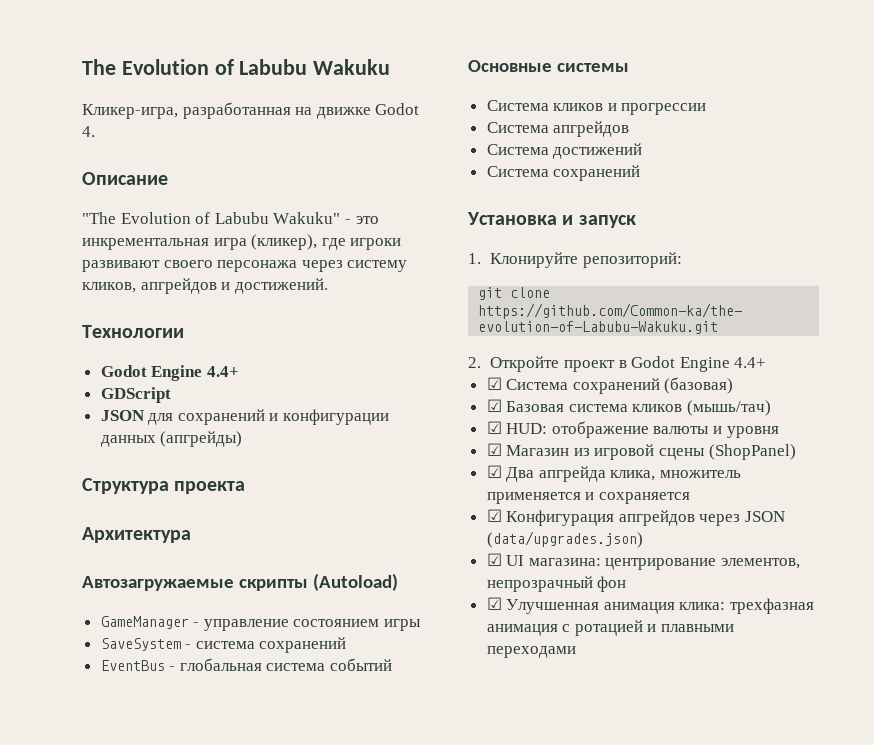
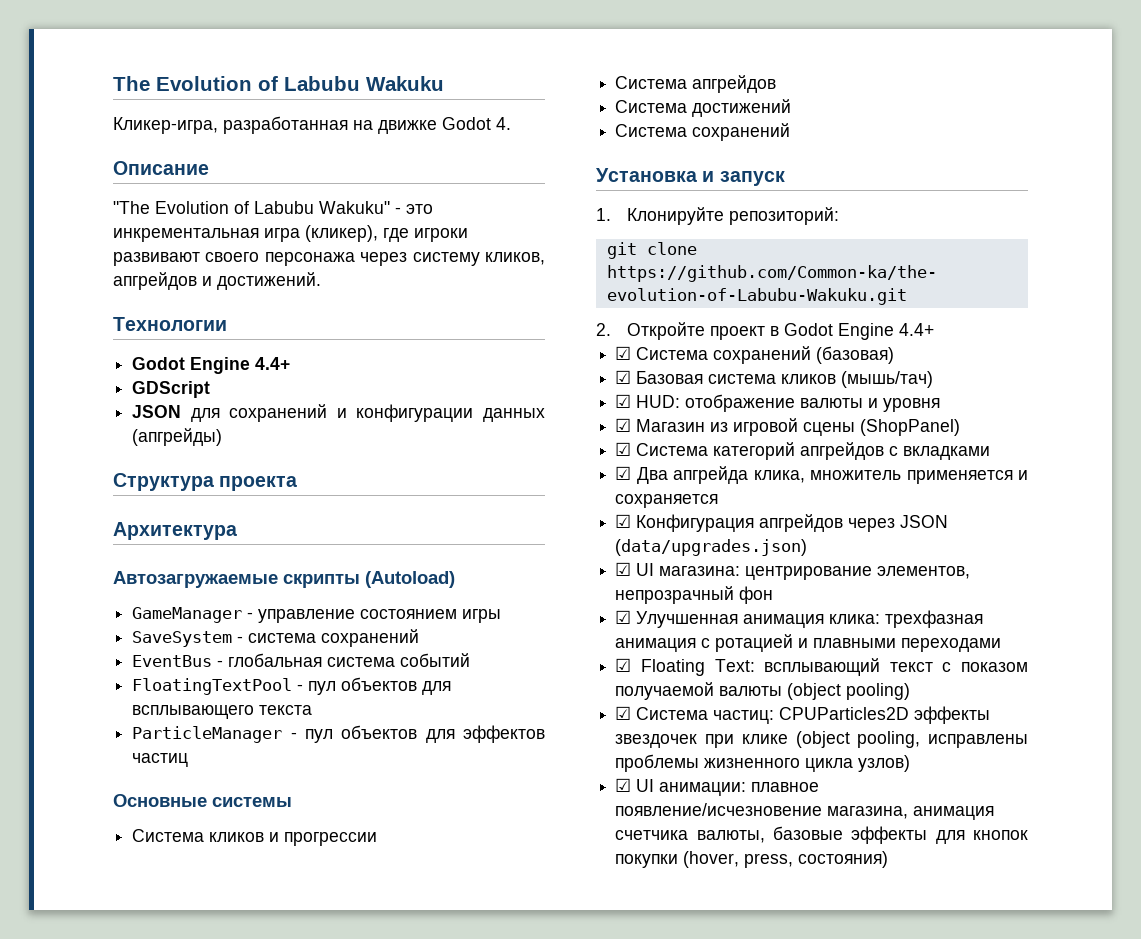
(393, 664) none -> [132,677,452,695] [132,705,313,719] [132,725,545,743] [132,753,189,767] // FloatingTextPool - пул объектов для всплывающего текста // ParticleManager - пул объектов для эффектов частиц
(796, 452) none -> [615,442,991,460] // ☑ Система категорий апгрейдов с вкладками
(576, 652) none -> [615,658,1028,676] [615,682,911,700] [615,706,991,724] [615,731,1028,748] [615,754,911,772] [615,778,820,796] [615,803,995,820] [615,826,1028,844] [615,851,889,868] // ☑ Floating Text: всплывающий текст с показом получаемой валюты (object pooling) // ☑ Система частиц: CPUParticles2D эффекты звездочек при клике (object pooling, исправлены проблемы жизненного цикла узлов) // ☑ UI анимации: плавное появление/исчезновение магазина, анимация счетчика валюты, базовые эффекты для кнопок покупки (hover, press, состояния)

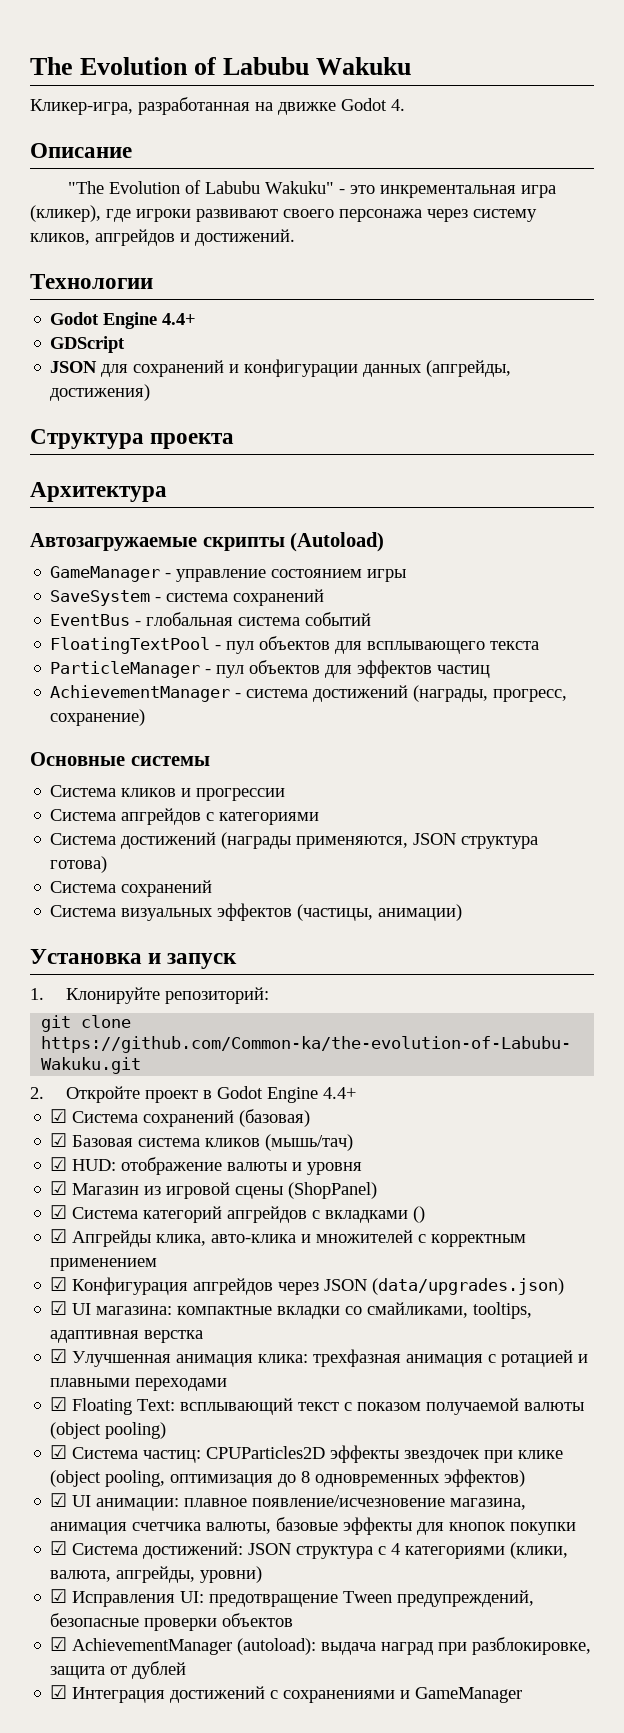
[132,428,223,446] (апгрейды) -> [426,360,512,377] [50,384,151,401] (апгрейды, достижения)
(189, 760) none -> [50,685,568,702] [50,709,146,726] // AchievementManager - система достижений (награды, прогресс, сохранение)
(777, 84) none -> [206,812,320,825] с категориями
[615,123,791,141] // Система сохранений -> [221,832,539,849] [50,856,108,873] [50,880,213,897] [50,903,463,921] (награды применяются, JSON структура готова) // Система сохранений // Система визуальных эффектов (частицы, анимации)
[615,466,1028,484] [615,494,719,508] // ☑ Два апгрейда клика, множитель применяется и сохраняется -> [413,1206,426,1223] [50,1229,527,1247] [50,1258,158,1271] () // ☑ Апгрейды клика, авто-клика и множителей с корректным применением
[745,566,971,580] [615,586,774,604] центрирование элементов, непрозрачный фон -> [177,1302,533,1319] [50,1330,204,1343] компактные вкладки со смайликами, tooltips, адаптивная верстка
[928,734,1028,748] [615,754,911,772] исправлены проблемы жизненного цикла узлов) -> [170,1469,526,1487] оптимизация до 8 одновременных эффектов)
[683,851,889,868] (hover, press, состояния) -> [50,1541,569,1559] [50,1566,263,1583] [50,1589,535,1607] [50,1613,294,1631] [50,1637,592,1655] [50,1661,187,1679] [50,1685,523,1703] // ☑ Система достижений: JSON структура с 4 категориями (клики, валюта, апгрейды, уровни) // ☑ Исправления UI: предотвращение Tween предупреждений, безопасные проверки объектов // ☑ AchievementManager (autoload): выдача наград при разблокировке, защита от дублей // ☑ Интеграция достижений с сохранениями и GameManager

